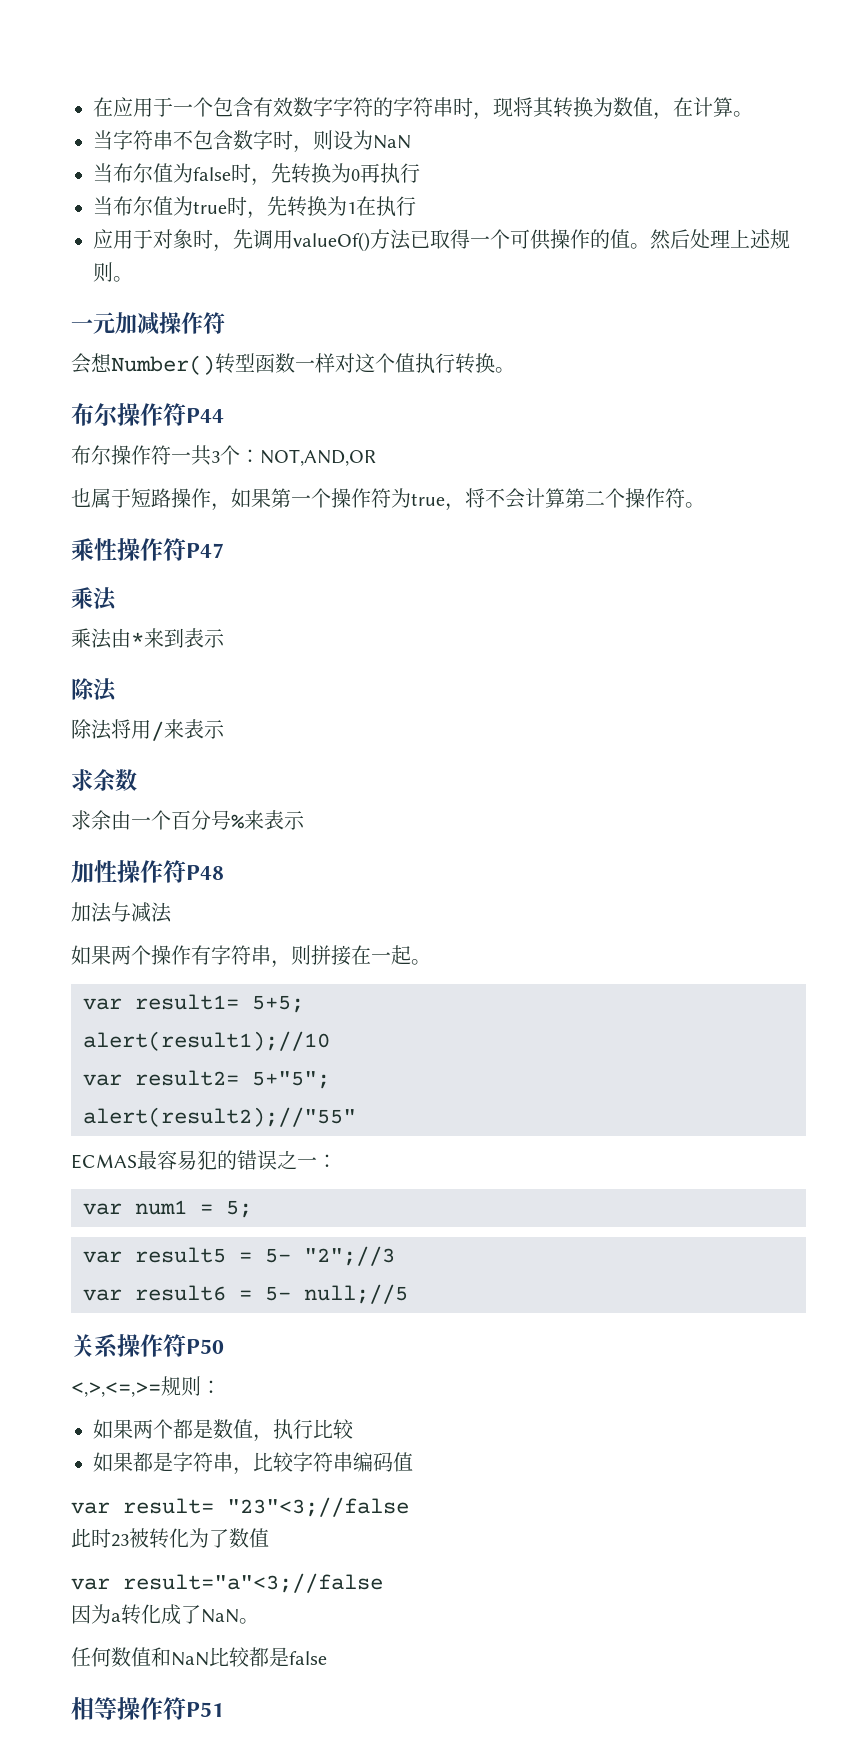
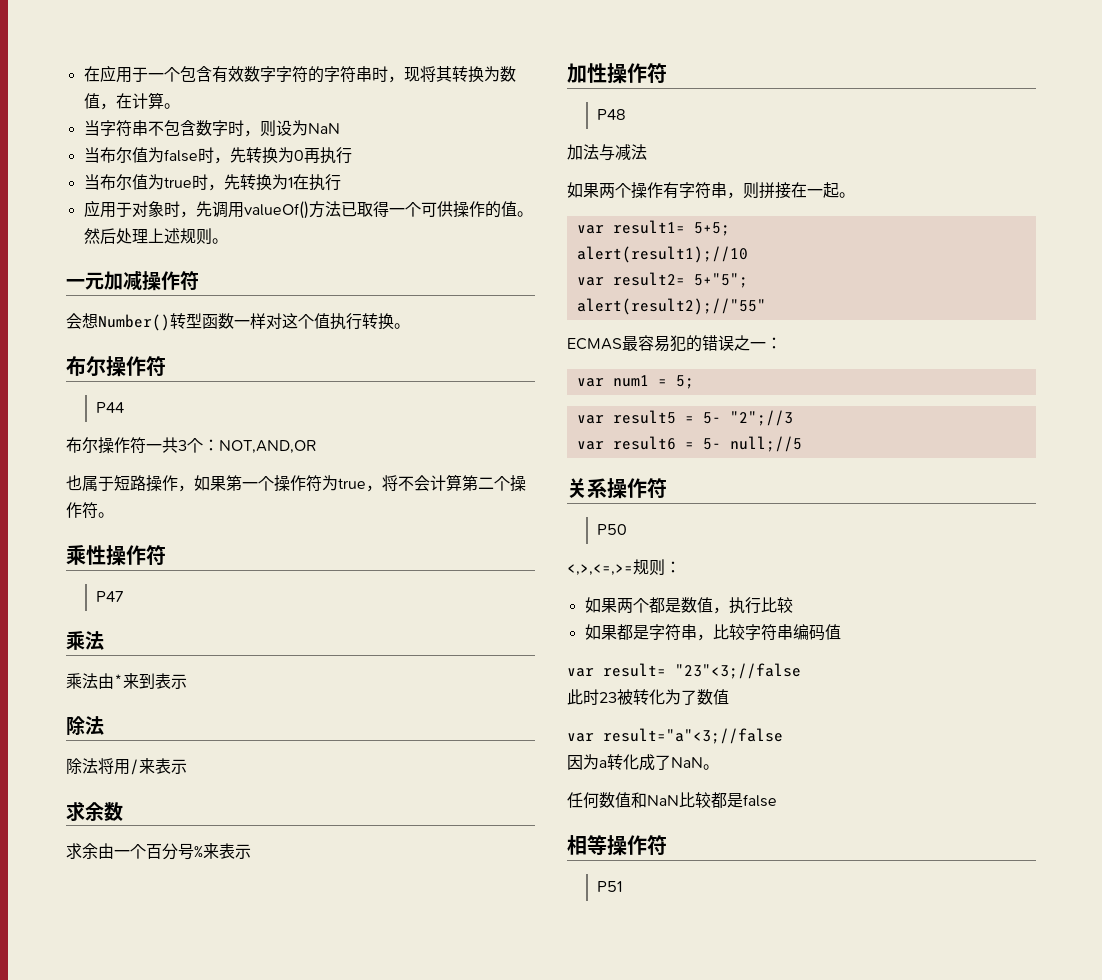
(186, 414) none -> (166, 366) //
(186, 549) none -> (166, 555) //
(186, 871) none -> (667, 73) //
(186, 1345) none -> (667, 488) //
(186, 1708) none -> (667, 845) //

